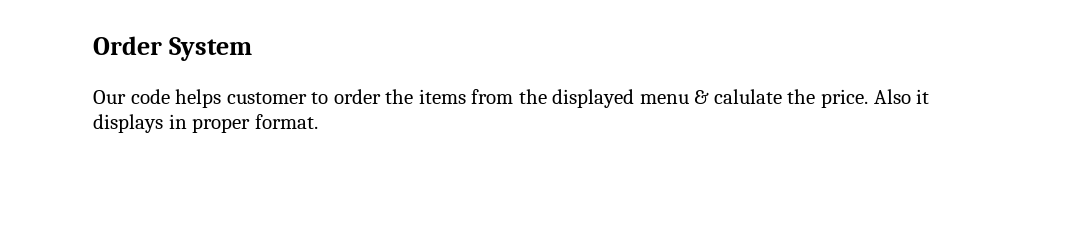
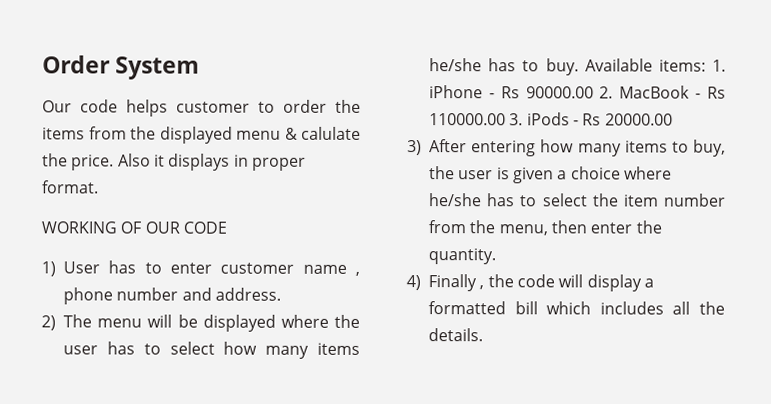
(318, 121) none -> [41,221,227,234] [41,260,360,277] [63,287,281,305] [41,314,360,332] [63,341,360,359] [429,58,726,76] [429,85,726,99] [429,112,673,126] [407,139,726,157] [429,166,672,184] [428,193,726,207] [428,220,662,236] [428,248,496,265] [406,274,654,292] [428,301,725,315] [428,328,483,342] // WORKING OF OUR CODE // 1) User has to enter customer name , phone number and address. // 2) The menu will be displayed where the user has to select how many items he/she has to buy. Available items: 1. iPhone - Rs 90000.00 2. MacBook - Rs 110000.00 3. iPods - Rs 20000.00 // 3) After entering how many items to buy, the user is given a choice where he/she has to select the item number from the menu, then enter the quantity. // 4) Finally , the code will display a formatted bill which includes all the details.

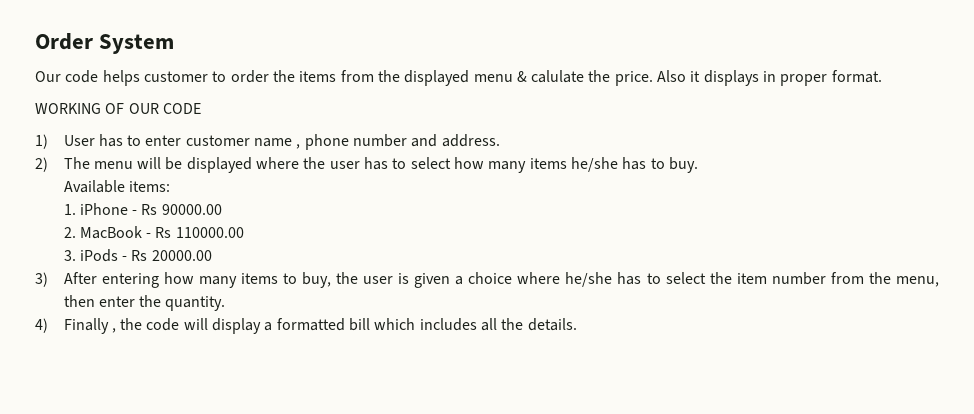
(579, 67) none -> (698, 165) //
(706, 65) none -> (170, 186) //
(594, 92) none -> (222, 209) //
(506, 119) none -> (244, 232) //

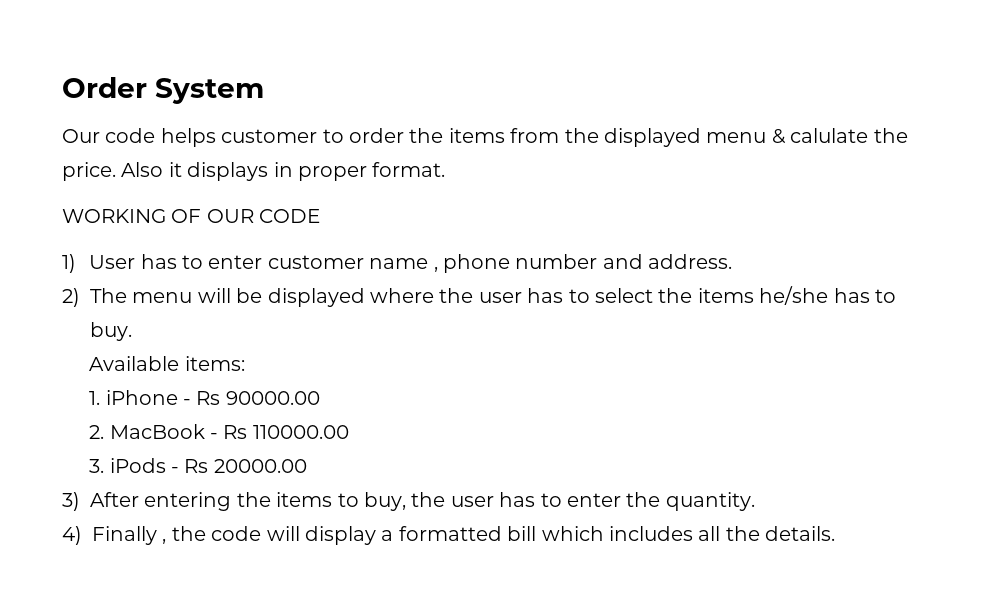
[454,157,527,173] how many -> [658,288,693,303] the
[163,272,237,288] how many -> [236,492,271,507] the
[398,272,940,288] [63,295,95,307] is given a choice where he/she has to select the item number from the menu, then -> [499,492,562,507] has to

